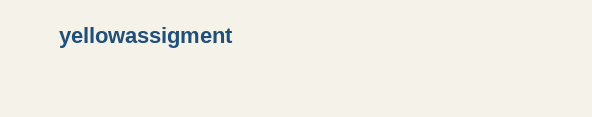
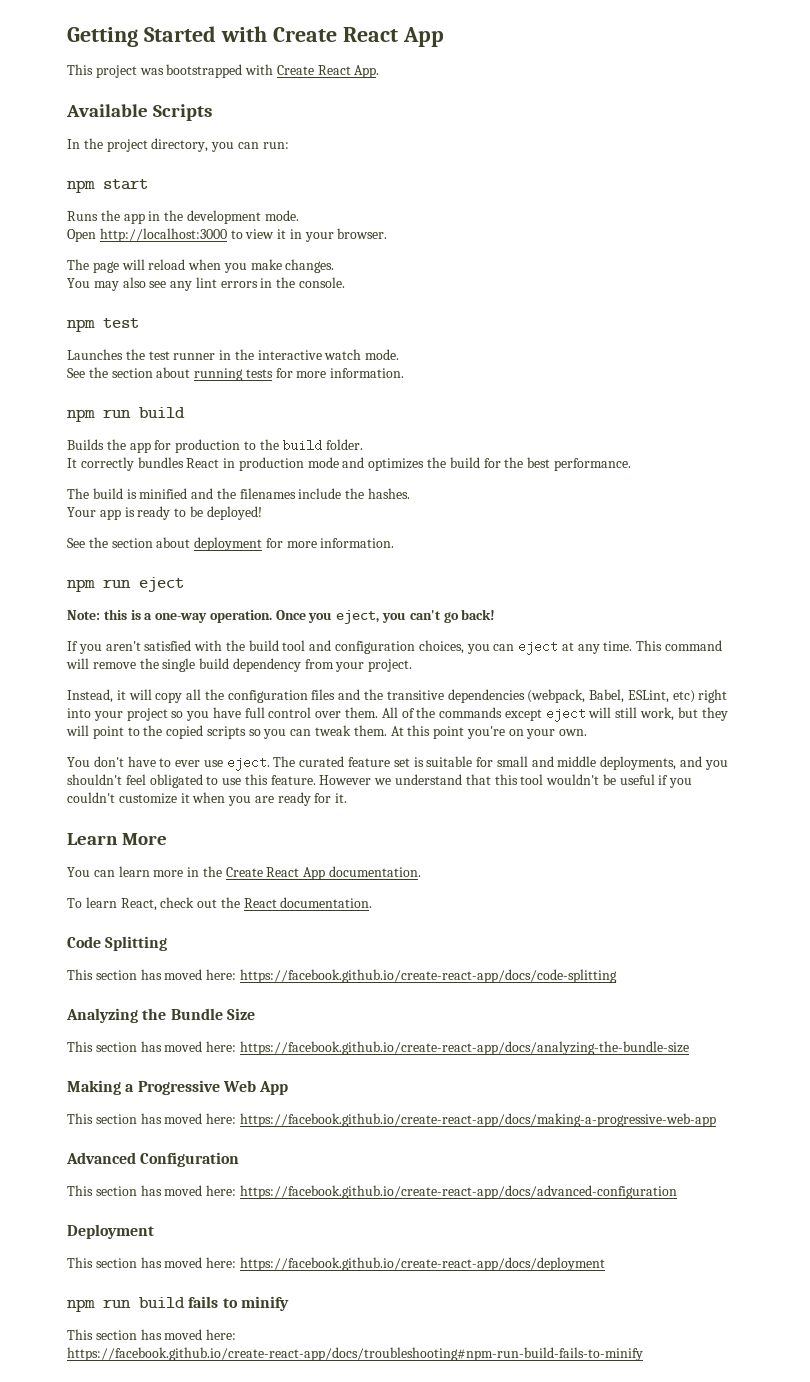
[59,27,233,48] yellowassigment -> [67,26,444,47] [67,64,380,78] [66,104,213,121] [67,138,289,152] [67,179,148,193] [67,210,299,224] [67,228,388,242] [67,259,335,273] [67,277,346,291] [67,318,139,332] [67,349,400,360] [67,367,405,381] [67,407,185,422] [67,439,364,453] [67,457,631,471] [67,488,411,499] [67,506,262,520] [67,537,395,551] [67,577,184,592] [67,609,496,624] [67,640,723,655] [66,658,413,672] [67,689,728,703] [67,707,728,722] [66,725,588,739] [67,756,728,771] [67,774,693,788] [67,792,348,806] [67,833,168,845] [67,866,422,880] [67,897,373,911] [67,936,168,951] [67,969,617,983] [66,1008,255,1023] [67,1041,689,1055] [67,1080,289,1095] [67,1113,716,1127] [66,1152,240,1167] [67,1185,677,1199] [67,1224,154,1239] [67,1257,605,1271] [67,1296,289,1312] [67,1329,237,1340] [67,1347,643,1361] Getting Started with Create React App // This project was bootstrapped with Create React App. // Available Scripts // In the project directory, you can run: // npm start // Runs the app in the development mode. // Open http://localhost:3000 to view it in your browser. // The page will reload when you make changes. // You may also see any lint errors in the console. // npm test // Launches the test runner in the interactive watch mode. // See the section about running tests for more information. // npm run build // Builds the app for production to the build folder. // It correctly bundles React in production mode and optimizes the build for the best performance. // The build is minified and the filenames include the hashes. // Your app is ready to be deployed! // See the section about deployment for more information. // npm run eject // Note: this is a one-way operation. Once you eject, you can't go back! // If you aren't satisfied with the build tool and configuration choices, you can eject at any time. This command will remove the single build dependency from your project. // Instead, it will copy all the configuration files and the transitive dependencies (webpack, Babel, ESLint, etc) right into your project so you have full control over them. All of the commands except eject will still work, but they will point to the copied scripts so you can tweak them. At this point you're on your own. // You don't have to ever use eject. The curated feature set is suitable for small and middle deployments, and you shouldn't feel obligated to use this feature. However we understand that this tool wouldn't be useful if you couldn't customize it when you are ready for it. // Learn More // You can learn more in the Create React App documentation. // To learn React, check out the React documentation. // Code Splitting // This section has moved here: https://facebook.github.io/create-react-app/docs/code-splitting // Analyzing the Bundle Size // This section has moved here: https://facebook.github.io/create-react-app/docs/analyzing-the-bundle-size // Making a Progressive Web App // This section has moved here: https://facebook.github.io/create-react-app/docs/making-a-progressive-web-app // Advanced Configuration // This section has moved here: https://facebook.github.io/create-react-app/docs/advanced-configuration // Deployment // This section has moved here: https://facebook.github.io/create-react-app/docs/deployment // npm run build fails to minify // This section has moved here: https://facebook.github.io/create-react-app/docs/troubleshooting#npm-run-build-fails-to-minify

